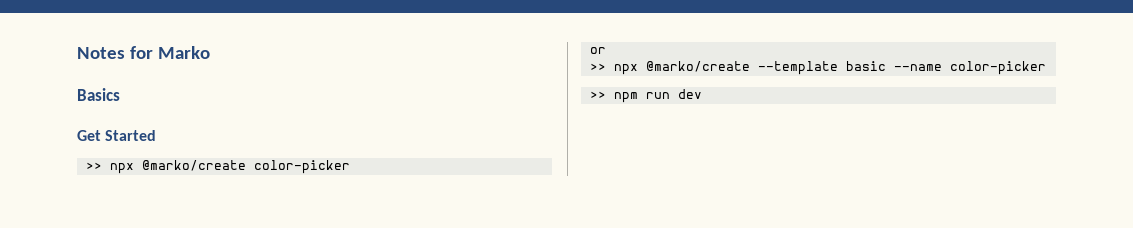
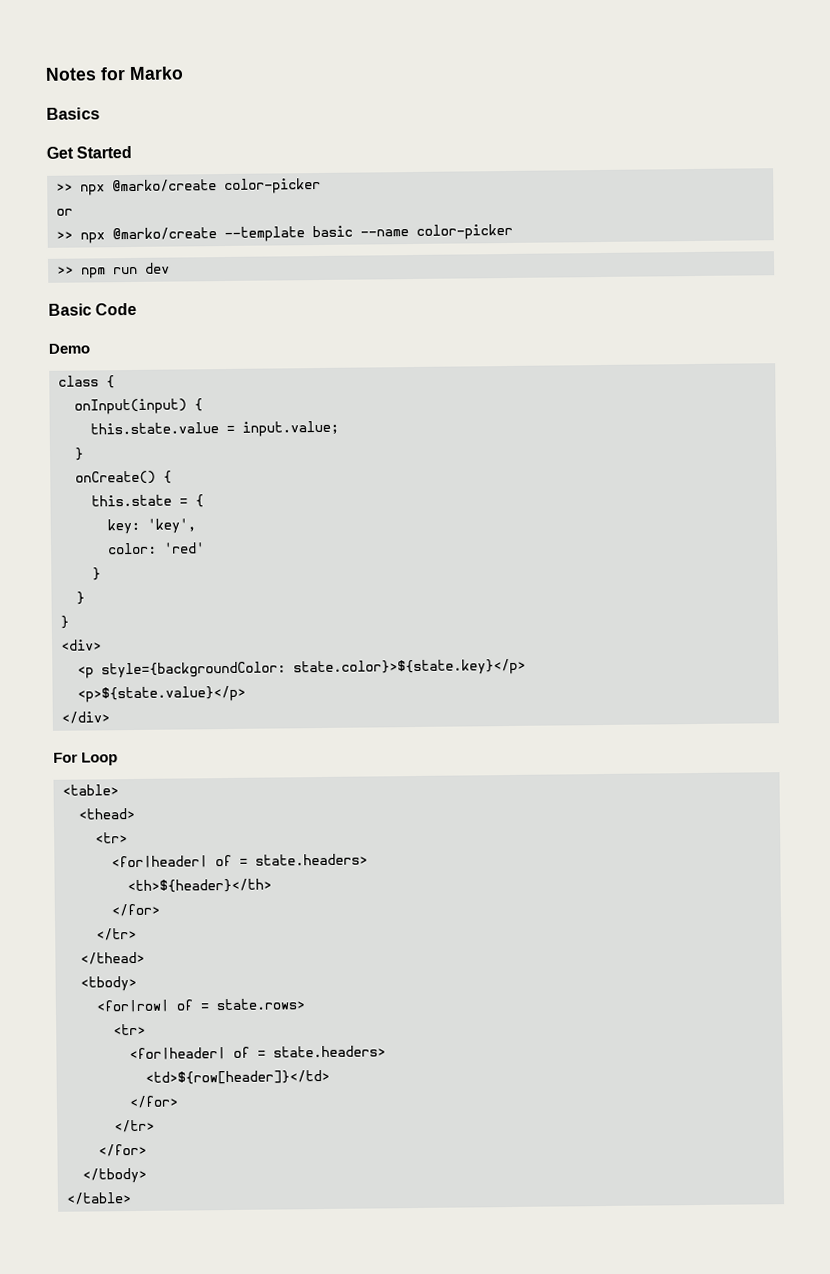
(702, 94) none -> [48,302,138,316] [48,343,90,354] [58,375,115,389] [74,398,203,415] [90,420,339,437] [74,447,84,461] [75,470,172,485] [91,494,204,508] [107,518,196,535] [107,542,205,555] [92,567,101,581] [76,591,85,605] [60,615,69,629] [61,639,102,651] [77,658,526,679] [77,685,246,703] [61,711,110,724] [53,752,119,766] [62,784,119,796] [78,807,135,820] [95,832,128,844] [111,853,368,869] [127,878,272,894] [111,903,160,917] [96,927,137,941] [80,951,145,965] [80,975,137,992] [96,998,305,1013] [113,1023,146,1036] [129,1045,386,1061] [145,1069,330,1085] [129,1095,178,1109] [114,1119,155,1133] [98,1143,147,1157] [82,1167,147,1184] [66,1192,132,1205] // Basic Code // Demo // class { // onInput(input) { // this.state.value = input.value; // } // onCreate() { // this.state = { // key: 'key', // color: 'red' // } // } // } // <div> // <p style={backgroundColor: state.color}>${state.key}</p> // <p>${state.value}</p> // </div> // For Loop // <table> // <thead> // <tr> // <for|header| of = state.headers> // <th>${header}</th> // </for> // </tr> // </thead> // <tbody> // <for|row| of = state.rows> // <tr> // <for|header| of = state.headers> // <td>${row[header]}</td> // </for> // </tr> // </for> // </tbody> // </table>

